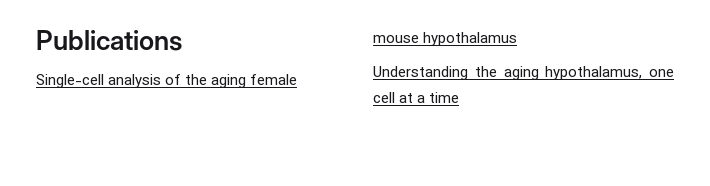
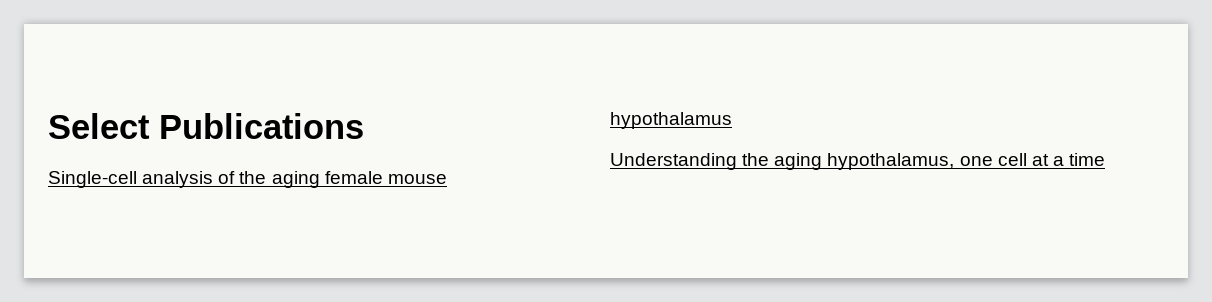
(36, 40) none -> [48,113,150,139] Select

